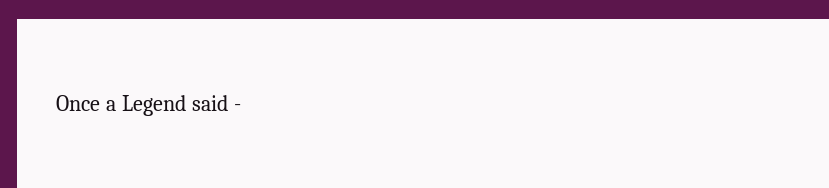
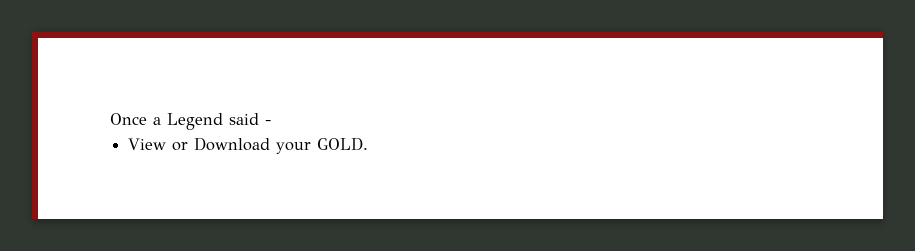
(241, 107) none -> [128,137,369,154] // View or Download your GOLD.

